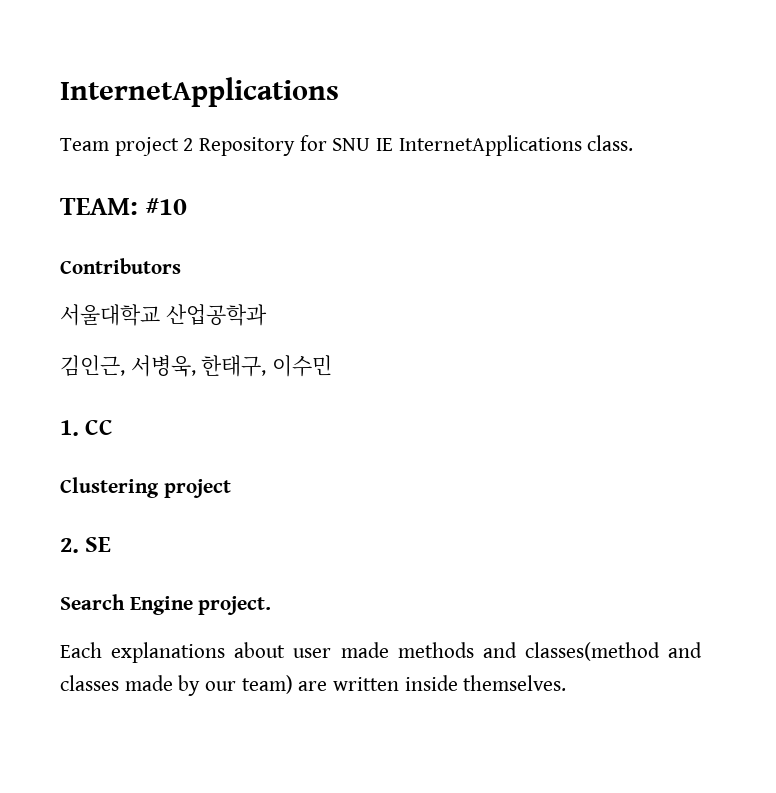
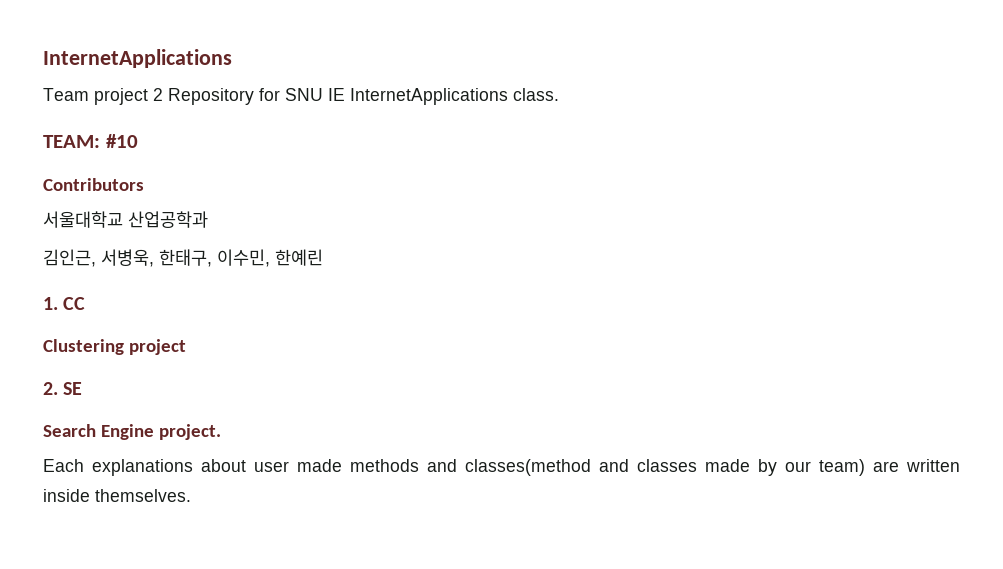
[272,355,333,377] 이수민 -> [217,249,323,267] 이수민, 한예린

